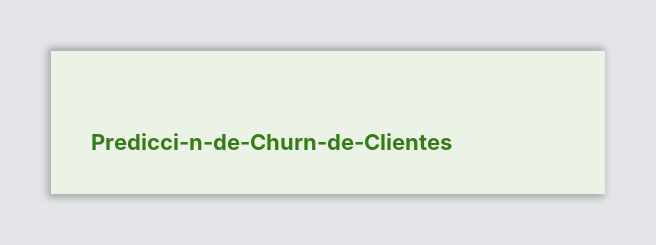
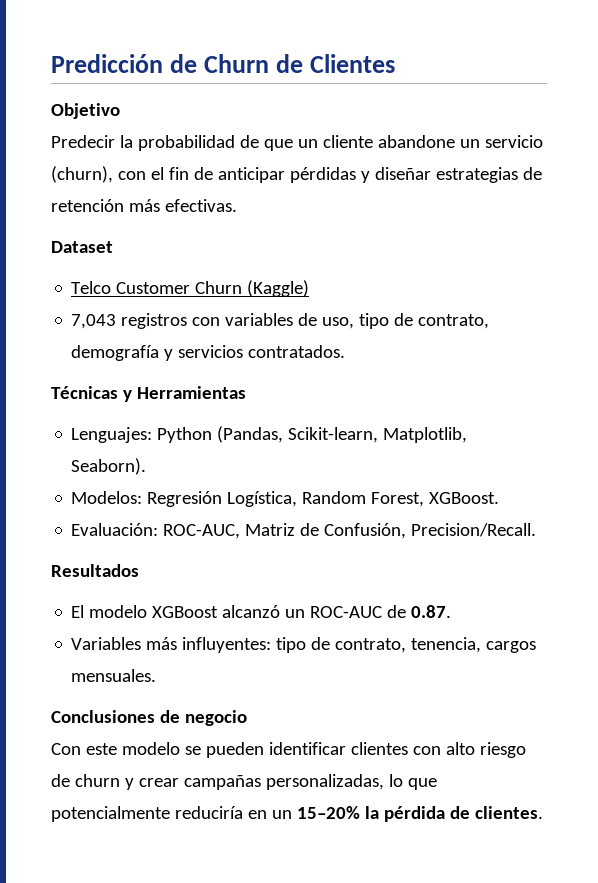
[91,133,452,150] Predicci-n-de-Churn-de-Clientes -> [51,54,396,73] [51,103,120,119] [51,135,543,151] [51,166,542,183] [51,199,237,212] [51,241,113,253] [71,280,310,297] [71,313,490,329] [71,345,346,361] [51,386,246,402] [71,426,468,443] [71,458,147,475] [71,491,500,507] [71,523,537,539] [51,564,139,577] [71,605,452,618] [71,637,537,653] [71,669,157,682] [51,710,247,726] [51,742,526,758] [51,774,437,790] [51,806,543,822] Predicción de Churn de Clientes // Objetivo // Predecir la probabilidad de que un cliente abandone un servicio (churn), con el fin de anticipar pérdidas y diseñar estrategias de retención más efectivas. // Dataset // Telco Customer Churn (Kaggle) // 7,043 registros con variables de uso, tipo de contrato, demografía y servicios contratados. // Técnicas y Herramientas // Lenguajes: Python (Pandas, Scikit-learn, Matplotlib, Seaborn). // Modelos: Regresión Logística, Random Forest, XGBoost. // Evaluación: ROC-AUC, Matriz de Confusión, Precision/Recall. // Resultados // El modelo XGBoost alcanzó un ROC-AUC de 0.87. // Variables más influyentes: tipo de contrato, tenencia, cargos mensuales. // Conclusiones de negocio // Con este modelo se pueden identificar clientes con alto riesgo de churn y crear campañas personalizadas, lo que potencialmente reduciría en un 15–20% la pérdida de clientes.

